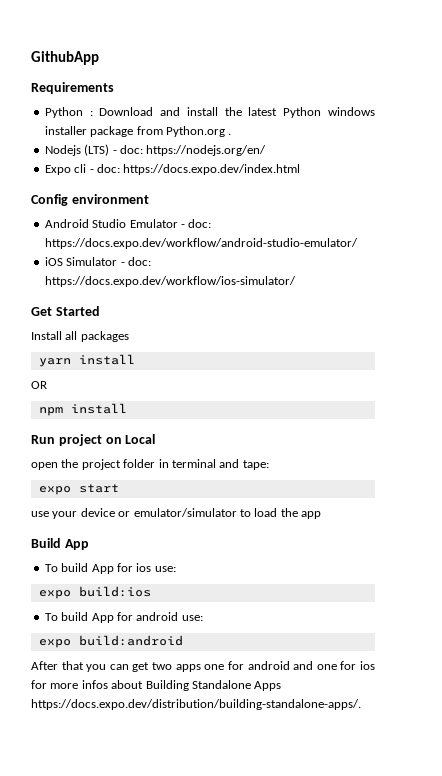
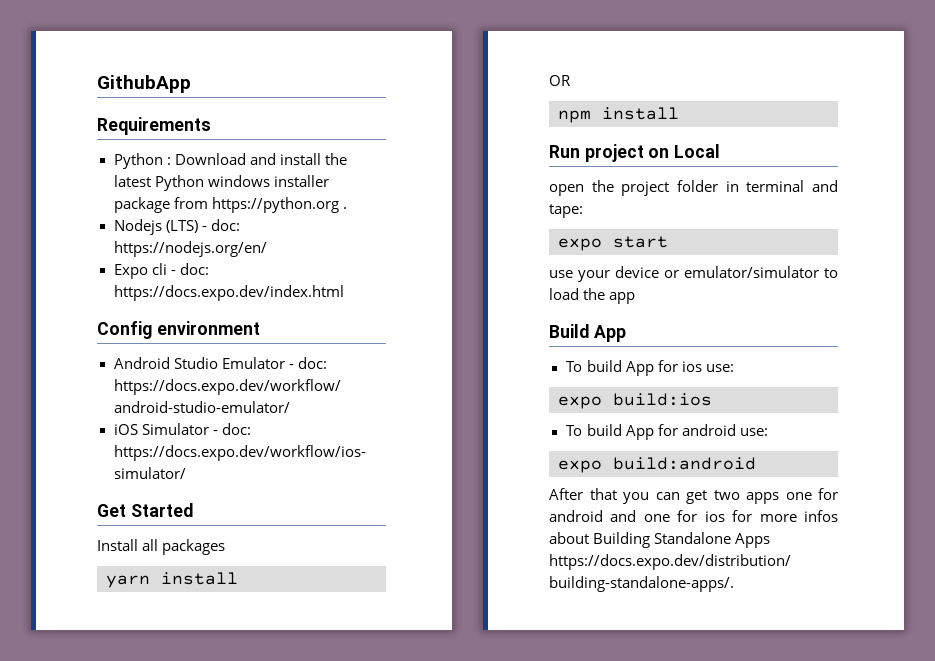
[165,126,225,137] Python.org -> [211,197,339,213] https://python.org

